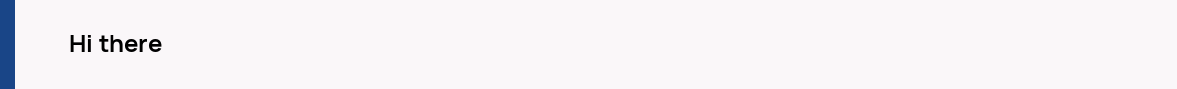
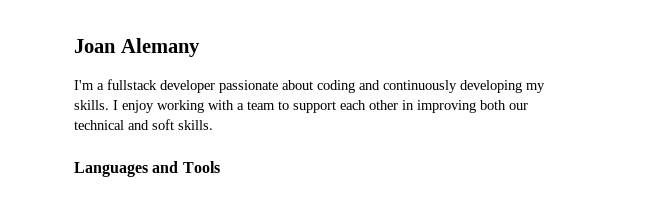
[69,35,163,52] Hi there -> [74,38,200,57] [74,79,545,93] [74,100,528,113] [74,119,213,130] [74,161,220,177] Joan Alemany // I'm a fullstack developer passionate about coding and continuously developing my skills. I enjoy working with a team to support each other in improving both our technical and soft skills. // Languages and Tools

